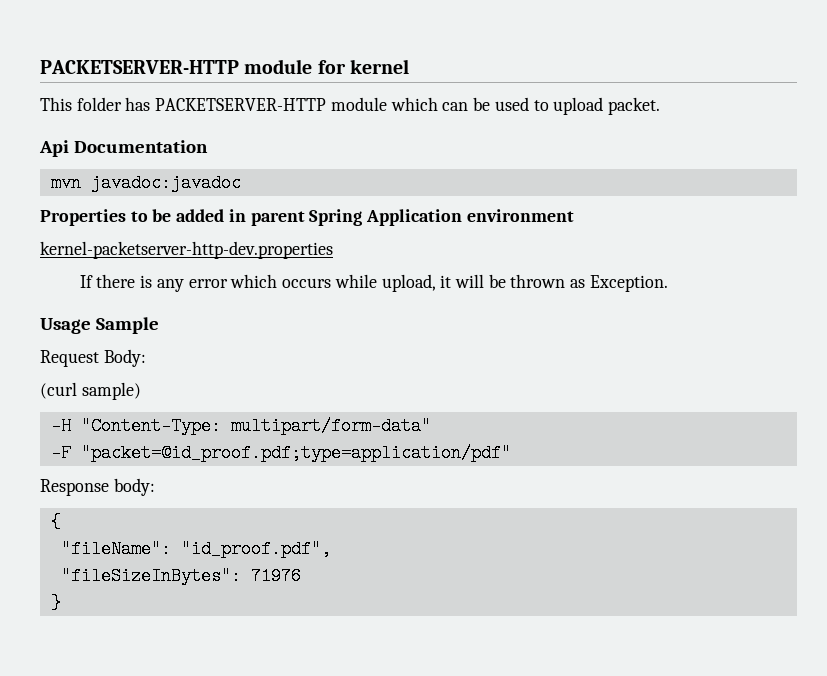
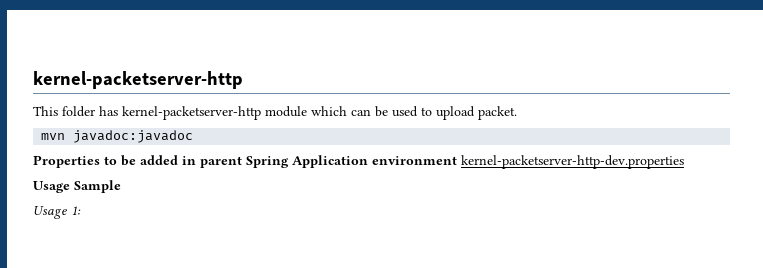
[40,59,409,74] PACKETSERVER-HTTP module for kernel -> [33,71,243,89] kernel-packetserver-http
[155,98,327,111] PACKETSERVER-HTTP -> [122,106,261,120] kernel-packetserver-http
[39,140,208,157] // Api Documentation -> (517, 113) none
(574, 215) // -> (457, 160) none
[79,274,668,292] [40,317,159,334] [40,349,146,367] [40,382,141,400] [50,417,431,435] [50,444,511,462] [40,478,155,496] [50,513,61,531] [60,540,331,558] [60,567,301,585] [50,594,61,612] If there is any error which occurs while upload, it will be thrown as Exception. // Usage Sample // Request Body: // (curl sample) // -H "Content-Type: multipart/form-data" // -F "packet=@id_proof.pdf;type=application/pdf" // Response body: // { // "fileName": "id_proof.pdf", // "fileSizeInBytes": 71976 // } -> [33,180,121,193] [33,206,81,219] Usage Sample // Usage 1:

